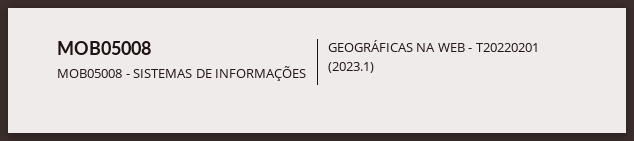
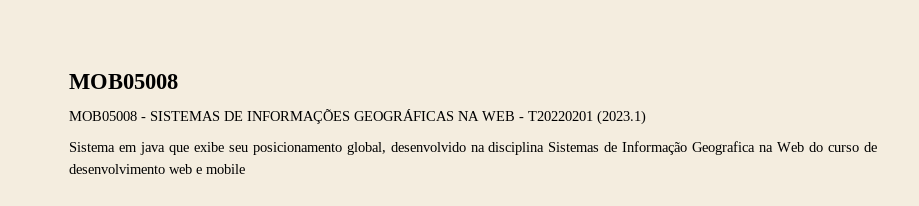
(374, 67) none -> [69,141,877,155] [69,164,245,174] // Sistema em java que exibe seu posicionamento global, desenvolvido na disciplina Sistemas de Informação Geografica na Web do curso de desenvolvimento web e mobile

